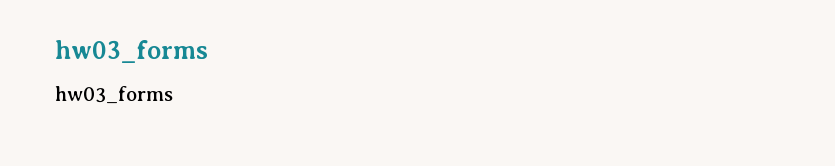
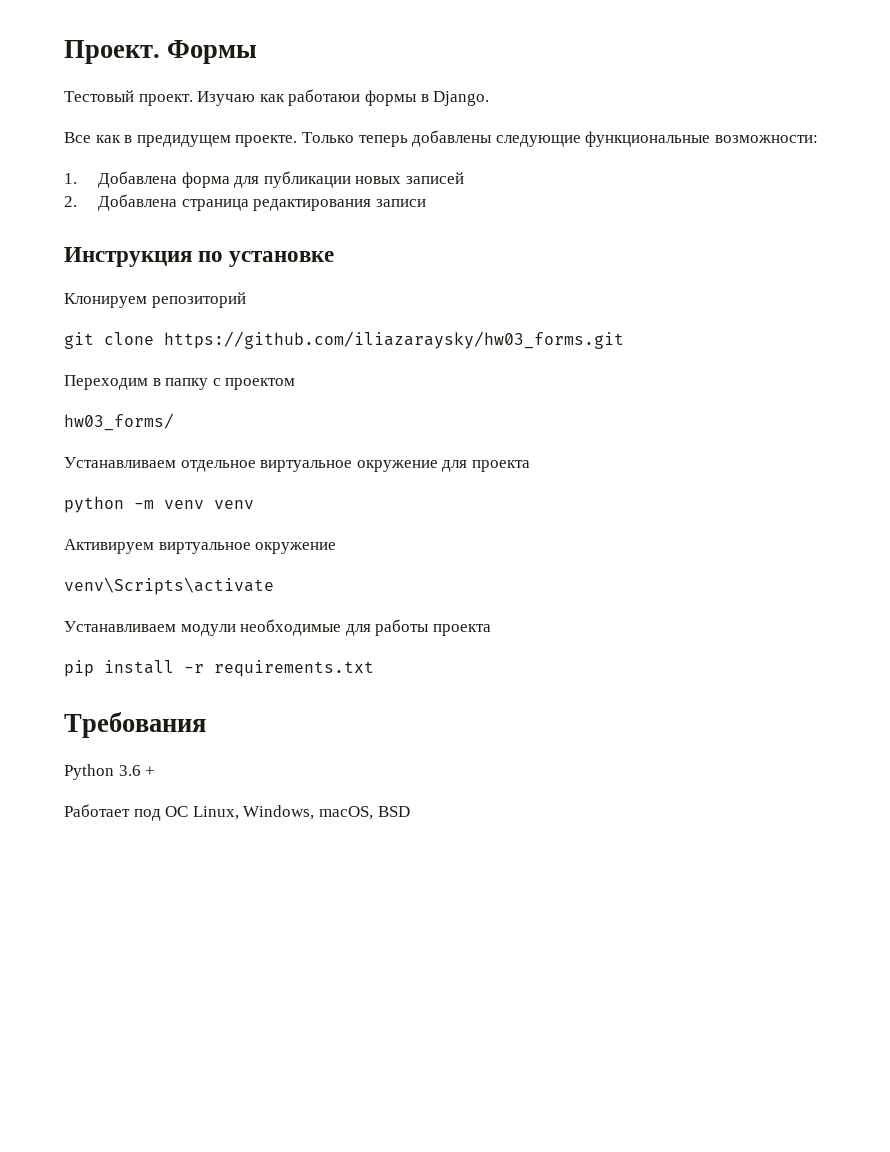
[55,40,208,63] [55,86,173,104] hw03_forms // hw03_forms -> [64,40,258,64] [64,89,490,106] [64,130,818,147] [64,171,464,188] [64,194,426,211] [64,247,335,267] [64,292,246,308] [64,331,624,349] [64,375,296,390] [64,413,174,431] [64,457,530,472] [64,496,254,513] [64,539,337,554] [64,577,274,595] [64,619,491,636] [64,660,374,677] [64,712,206,738] [64,764,156,780] [64,804,410,821] Проект. Формы // Тестовый проект. Изучаю как работаюи формы в Django. // Все как в предидущем проекте. Только теперь добавлены следующие функциональные возможности: // 1. Добавлена форма для публикации новых записей // 2. Добавлена страница редактирования записи // Инструкция по установке // Клонируем репозиторий // git clone https://github.com/iliazaraysky/hw03_forms.git // Переходим в папку с проектом // hw03_forms/ // Устанавливаем отдельное виртуальное окружение для проекта // python -m venv venv // Активируем виртуальное окружение // venv\Scripts\activate // Устанавливаем модули необходимые для работы проекта // pip install -r requirements.txt // Требования // Python 3.6 + // Работает под ОС Linux, Windows, macOS, BSD

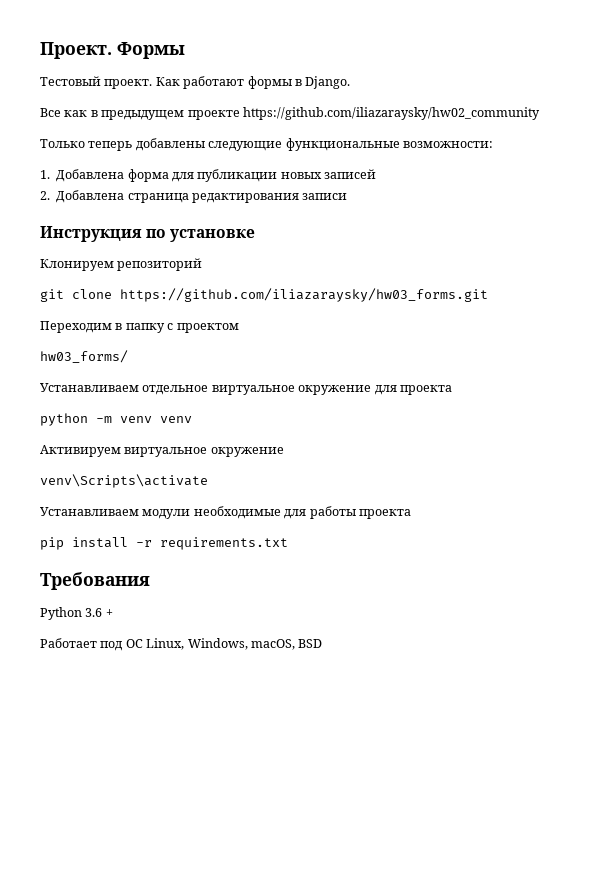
[197,89,361,106] Изучаю как работаюи -> [155,76,245,89] Как работают
[136,135,298,147] предидущем проекте. -> [101,107,540,120] предыдущем проекте https://github.com/iliazaraysky/hw02_community //

